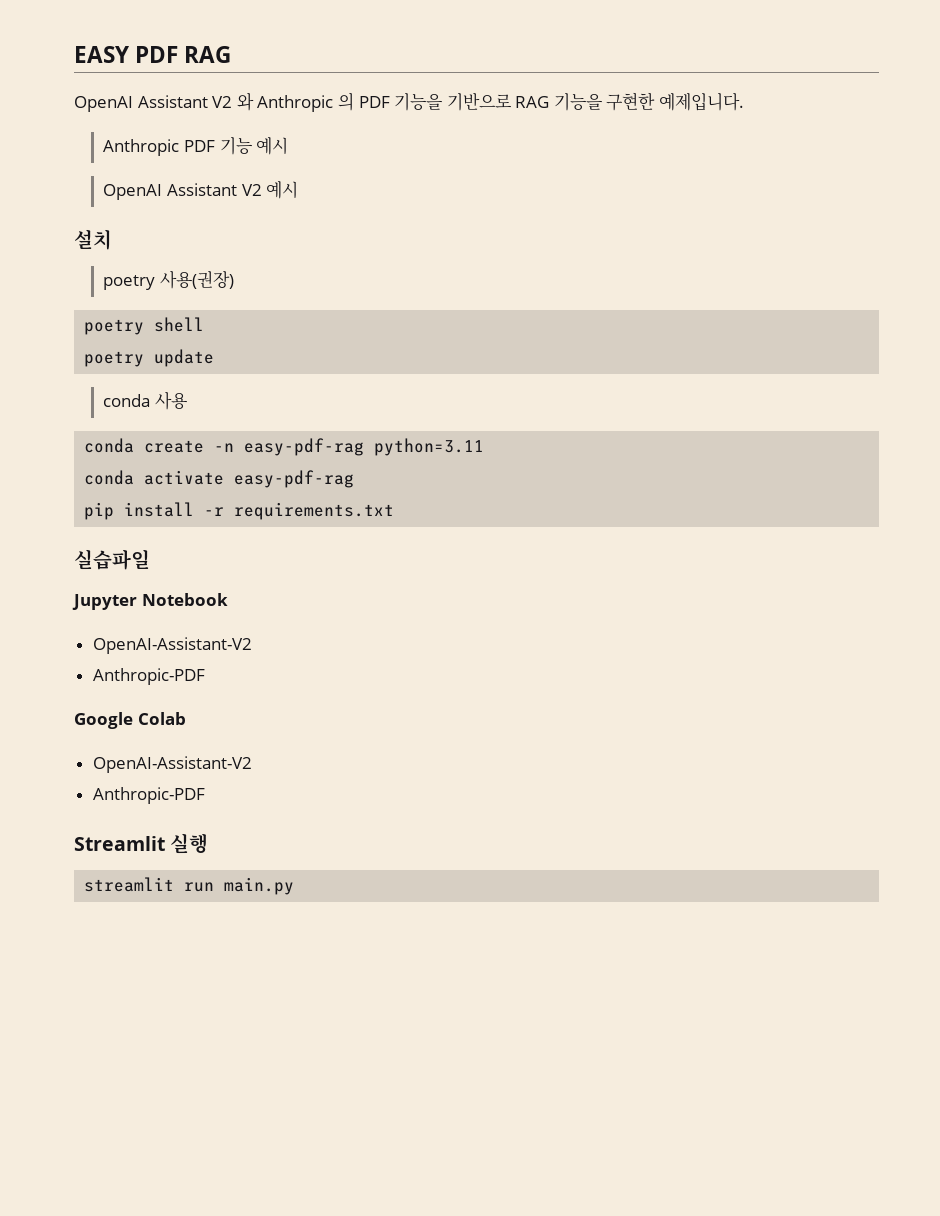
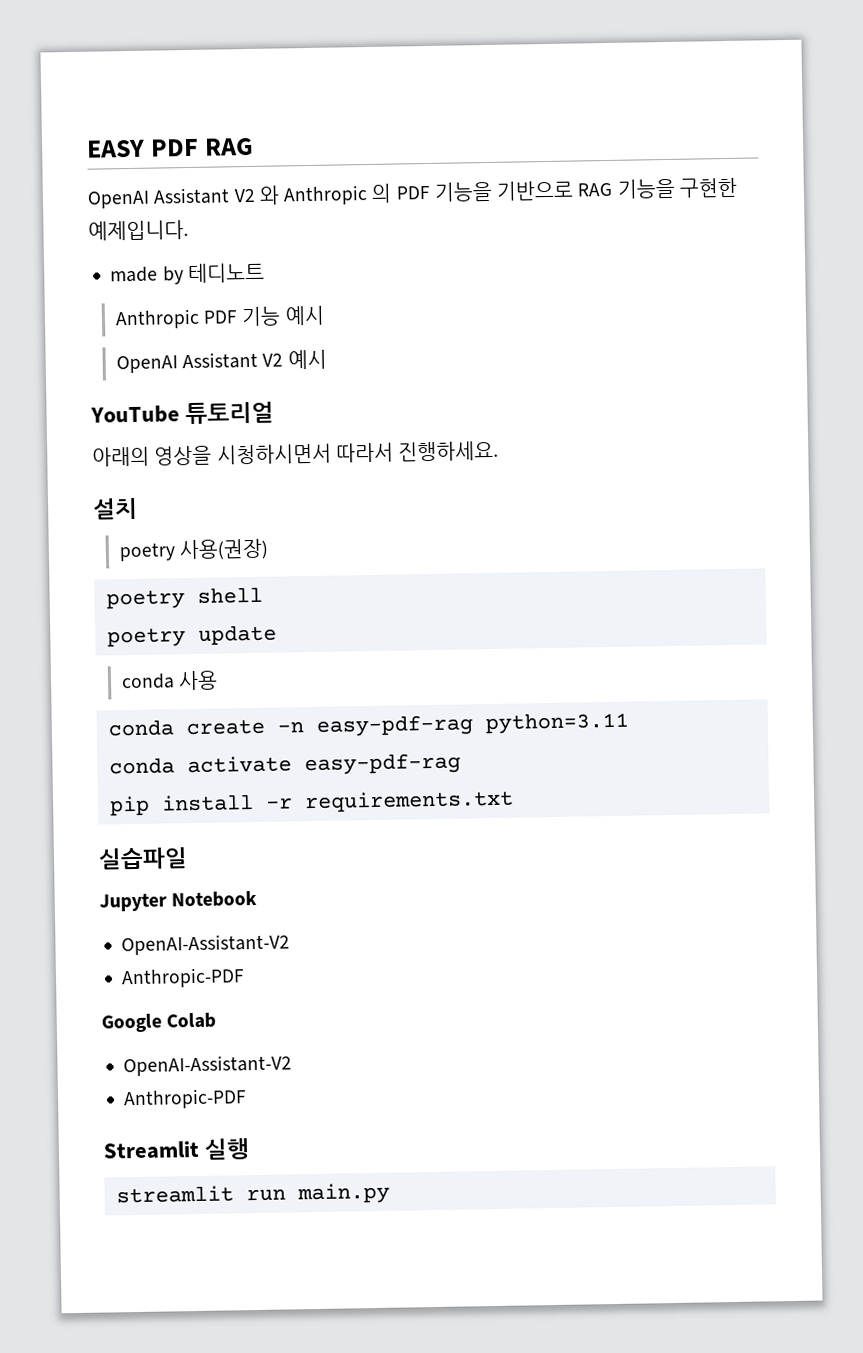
(745, 101) none -> [110,262,265,285] // made by 테디노트
(299, 190) none -> [90,401,275,425] [92,440,500,467] // YouTube 튜토리얼 // 아래의 영상을 시청하시면서 따라서 진행하세요.

